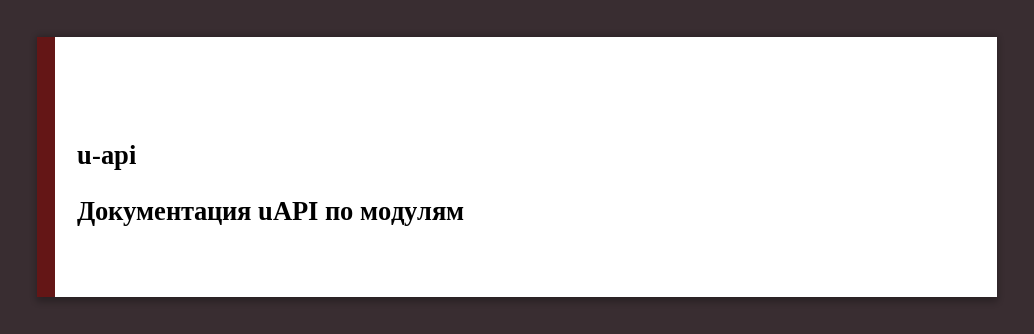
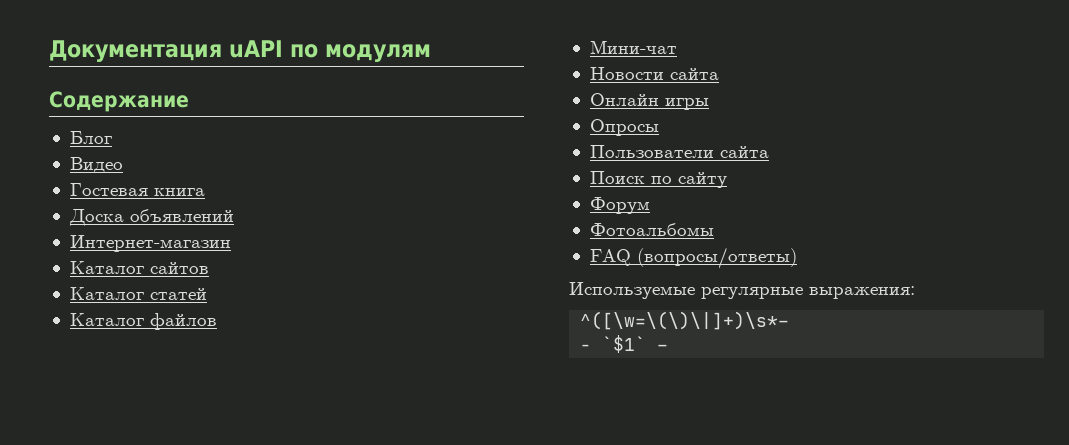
[77,145,136,170] u-api // -> (49, 51) none
(465, 216) none -> [49,91,189,112] [69,131,112,144] [69,157,123,173] [69,183,205,196] [68,209,234,226] [69,235,231,252] [69,261,209,274] [69,287,207,300] [69,313,217,330] [589,40,677,54] [589,67,719,80] [589,93,709,110] [589,119,659,136] [589,145,769,158] [589,171,727,188] [589,197,650,214] [589,223,714,236] [589,247,797,269] [569,282,915,299] [580,311,790,330] [580,335,669,353] // Содержание // Блог // Видео // Гостевая книга // Доска объявлений // Интернет-магазин // Каталог сайтов // Каталог статей // Каталог файлов // Мини-чат // Новости сайта // Онлайн игры // Опросы // Пользователи сайта // Поиск по сайту // Форум // Фотоальбомы // FAQ (вопросы/ответы) // Используемые регулярные выражения: // ^([\w=\(\)\|]+)\s*– // - `$1` –

